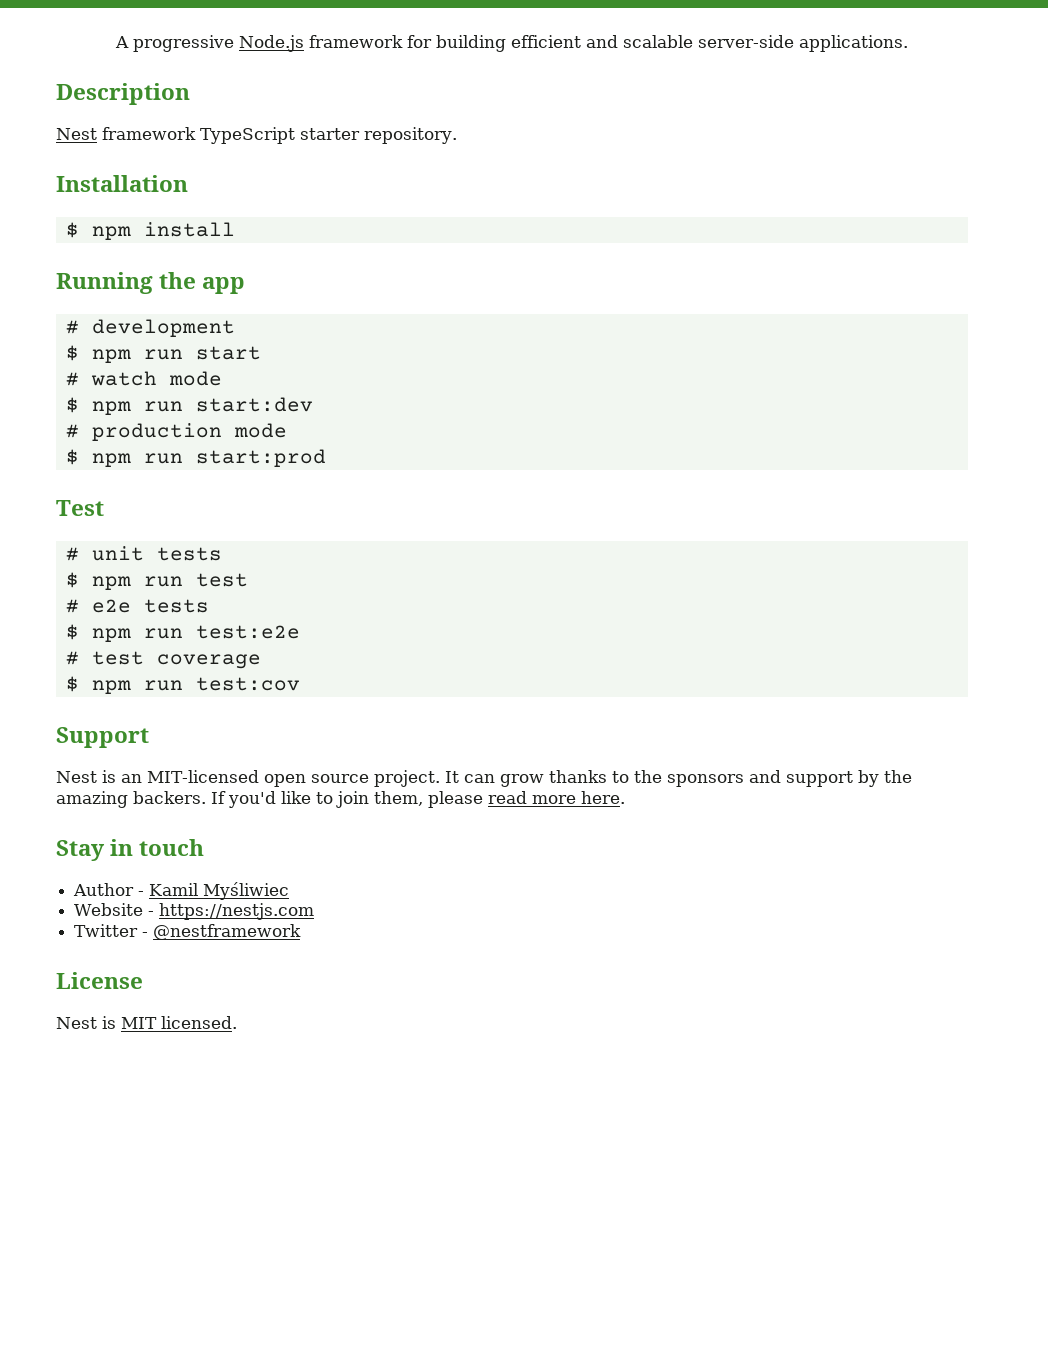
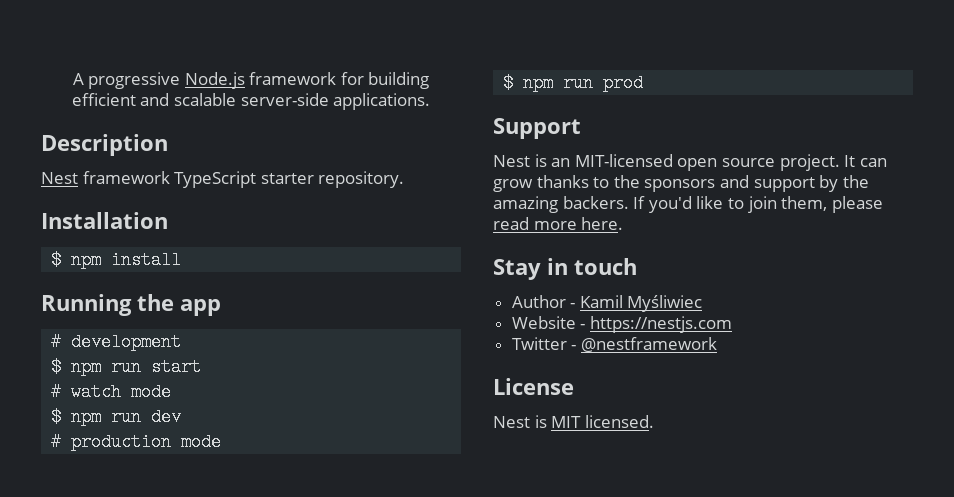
[195,397,313,412] start:dev -> [151,408,182,426] dev
[195,449,326,467] [56,500,104,516] [65,546,222,561] [65,572,248,590] [65,599,209,613] [65,624,300,642] [65,651,261,669] [65,676,300,694] start:prod // Test // # unit tests // $ npm run test // # e2e tests // $ npm run test:e2e // # test coverage // $ npm run test:cov -> [603,74,644,92] prod

